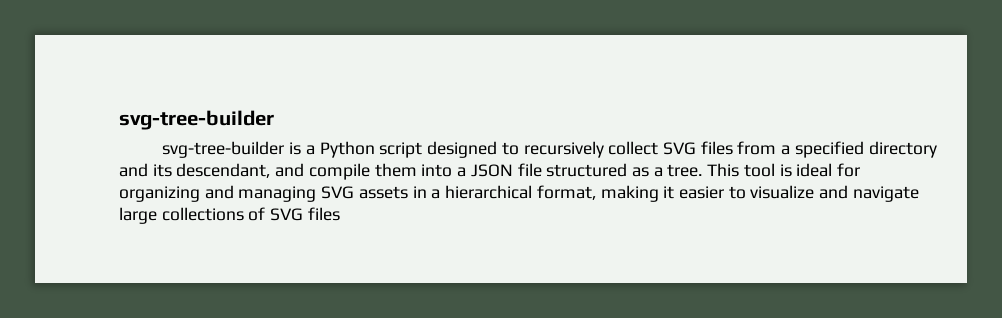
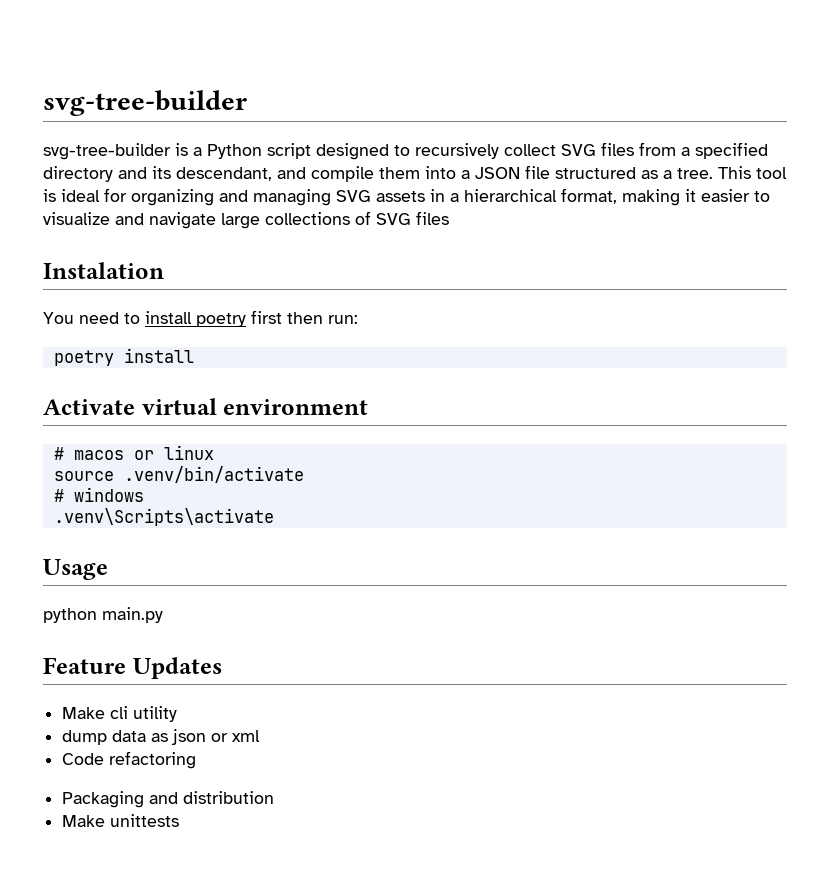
(340, 214) none -> [43,262,164,279] [43,310,358,327] [53,348,194,366] [43,398,369,415] [53,445,214,460] [53,466,304,483] [53,487,144,502] [53,508,274,526] [43,559,108,580] [43,607,163,623] [43,657,222,679] [62,706,178,722] [62,729,261,745] [62,751,197,769] [62,791,275,808] [62,814,180,827] // Instalation // You need to install poetry first then run: // poetry install // Activate virtual environment // # macos or linux // source .venv/bin/activate // # windows // .venv\Scripts\activate // Usage // python main.py // Feature Updates // Make cli utility // dump data as json or xml // Code refactoring // Packaging and distribution // Make unittests

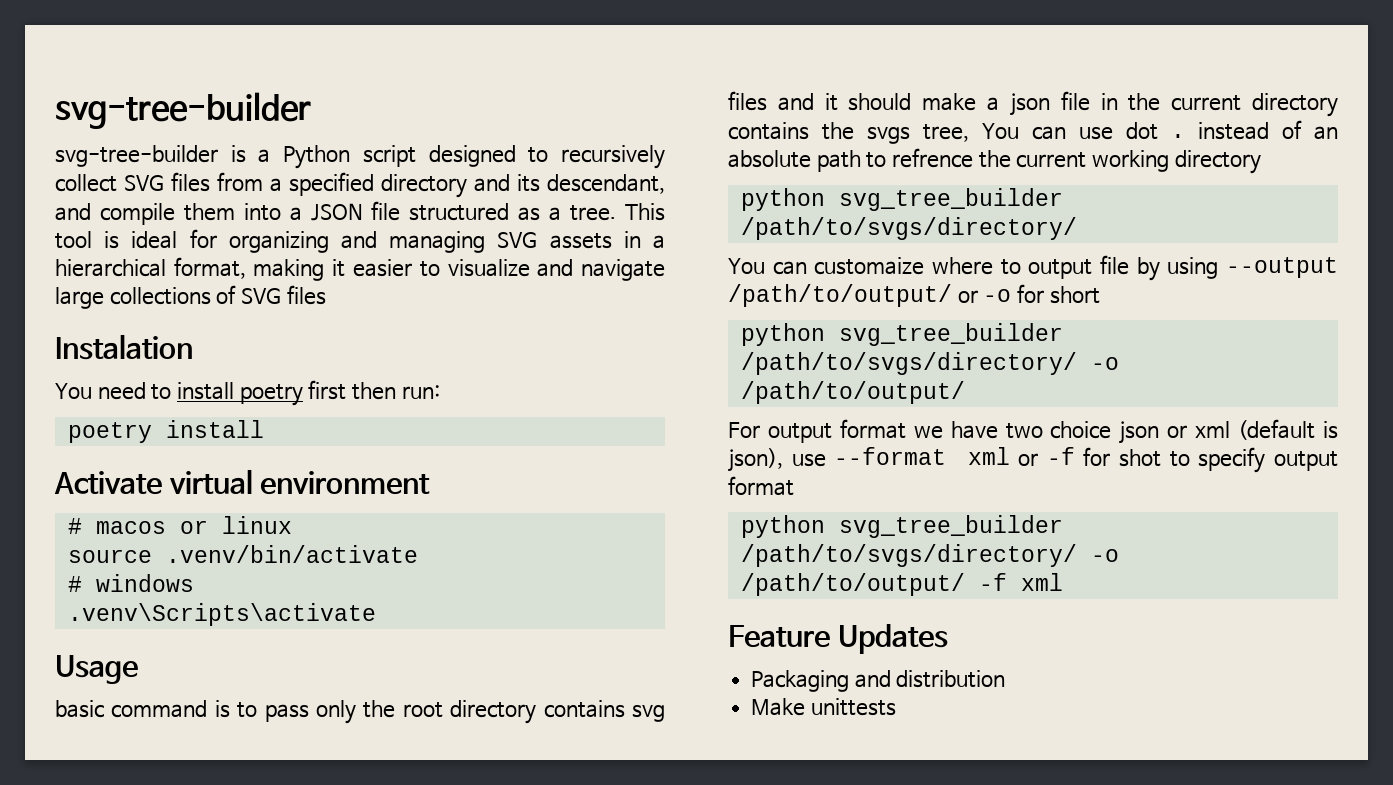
[43,607,163,623] [43,657,222,679] [62,706,178,722] [62,729,261,745] [62,751,197,769] python main.py // Feature Updates // Make cli utility // dump data as json or xml // Code refactoring -> [55,700,665,724] [728,91,1339,117] [728,120,1339,144] [728,148,1261,174] [740,188,1063,211] [740,217,1077,240] [728,255,1338,281] [728,284,1100,307] [740,323,1063,346] [740,352,1119,375] [740,381,965,404] [728,419,1338,444] [728,447,1338,473] [728,476,794,496] [740,515,1063,538] [740,544,1119,567] [740,573,1063,596] [728,624,948,654] basic command is to pass only the root directory contains svg files and it should make a json file in the current directory contains the svgs tree, You can use dot . instead of an absolute path to refrence the current working directory // python svg_tree_builder /path/to/svgs/directory/ // You can customaize where to output file by using --output /path/to/output/ or -o for short // python svg_tree_builder /path/to/svgs/directory/ -o /path/to/output/ // For output format we have two choice json or xml (default is json), use --format xml or -f for shot to specify output format // python svg_tree_builder /path/to/svgs/directory/ -o /path/to/output/ -f xml // Feature Updates

